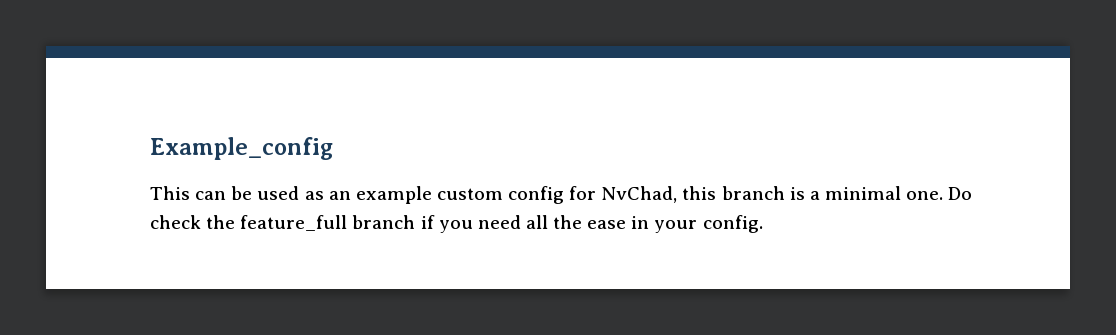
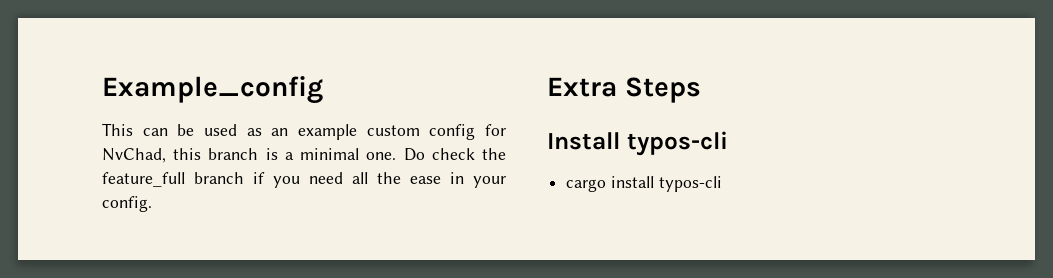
(763, 224) none -> [547,77,701,103] [547,131,728,156] [566,176,722,192] // Extra Steps // Install typos-cli // cargo install typos-cli

